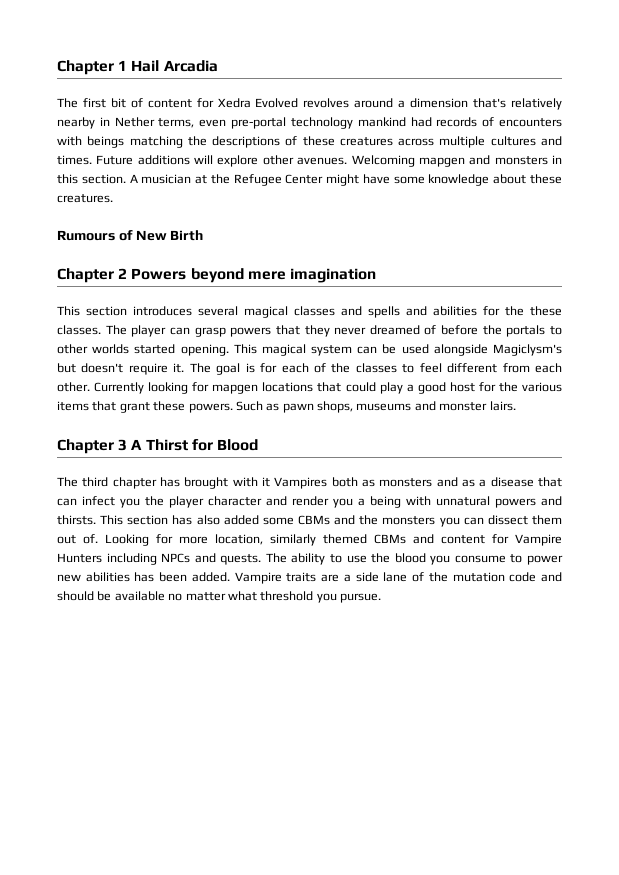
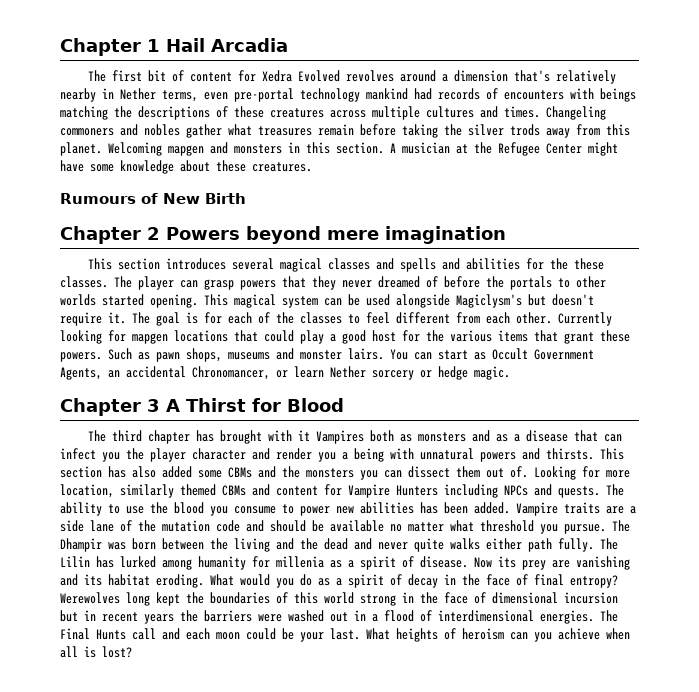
[96,155,348,167] Future additions will explore other avenues. -> [546,106,606,120] [60,124,630,138] [60,142,102,156] Changeling commoners and nobles gather what treasures remain before taking the silver trods away from this planet.
(516, 406) none -> [390,348,594,360] [60,366,510,380] You can start as Occult Government Agents, an accidental Chronomancer, or learn Nether sorcery or hedge magic.
(381, 598) none -> [612,520,630,532] [60,538,618,552] [60,556,630,570] [60,574,618,588] [60,592,618,606] [60,610,618,624] [60,628,630,642] [60,646,132,658] The Dhampir was born between the living and the dead and never quite walks either path fully. The Lilin has lurked among humanity for millenia as a spirit of disease. Now its prey are vanishing and its habitat eroding. What would you do as a spirit of decay in the face of final entropy? Werewolves long kept the boundaries of this world strong in the face of dimensional incursion but in recent years the barriers were washed out in a flood of interdimensional energies. The Final Hunts call and each moon could be your last. What heights of heroism can you achieve when all is lost?

